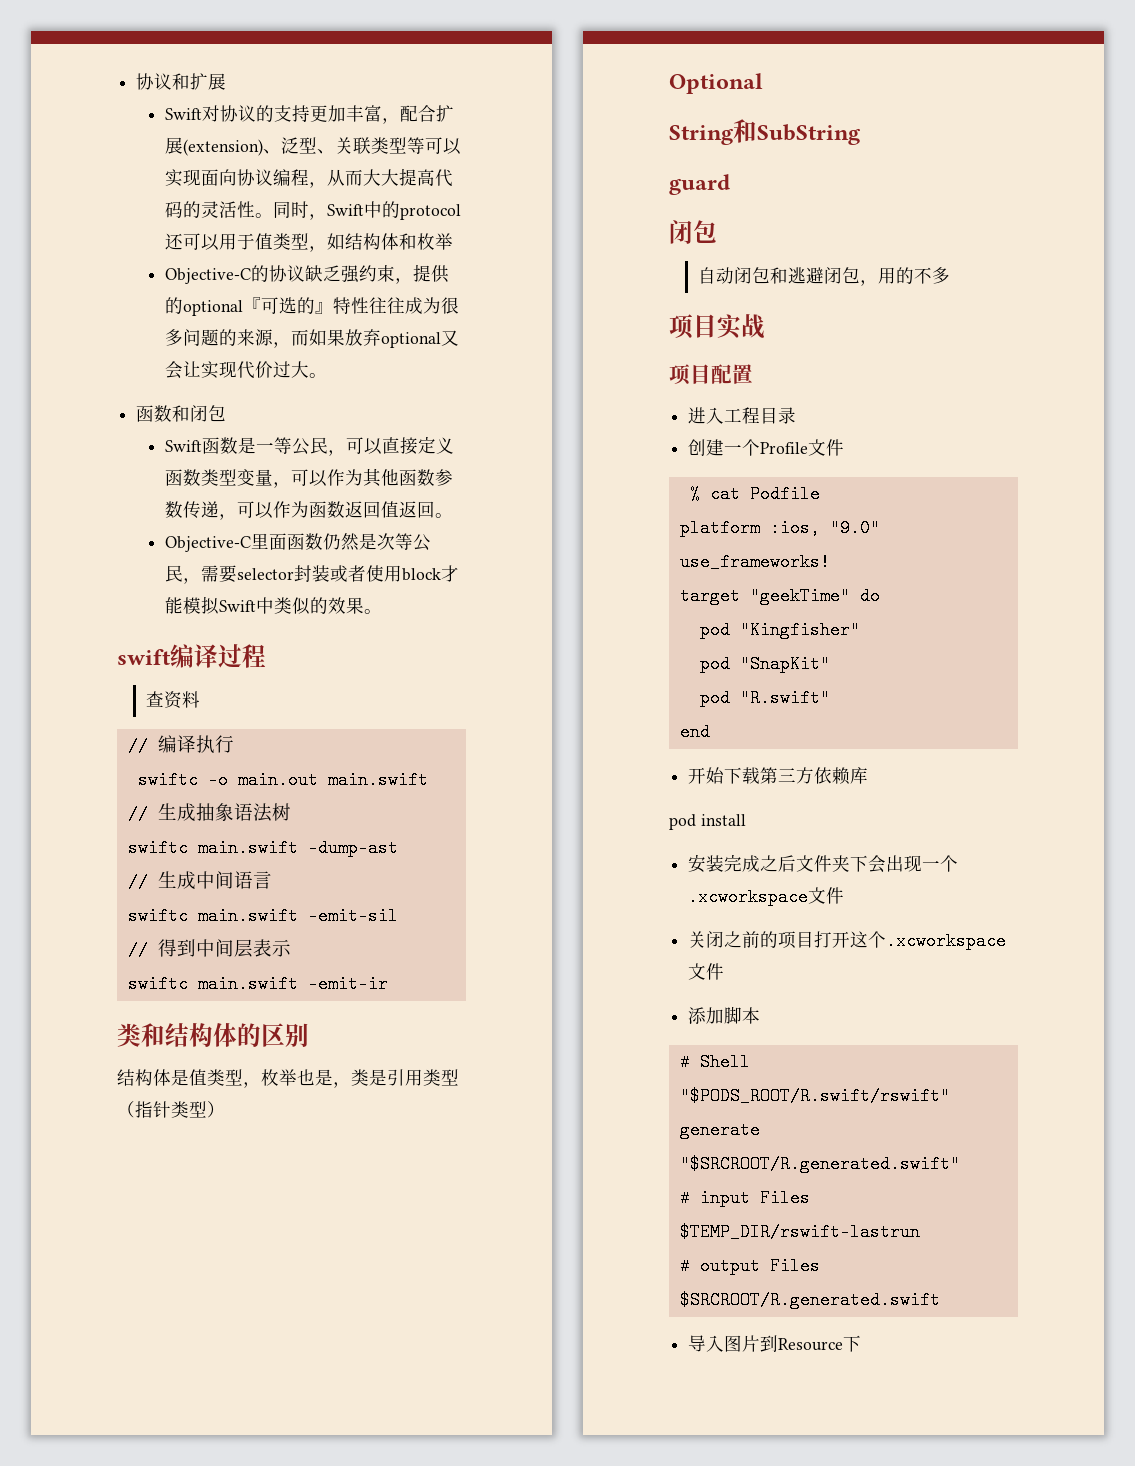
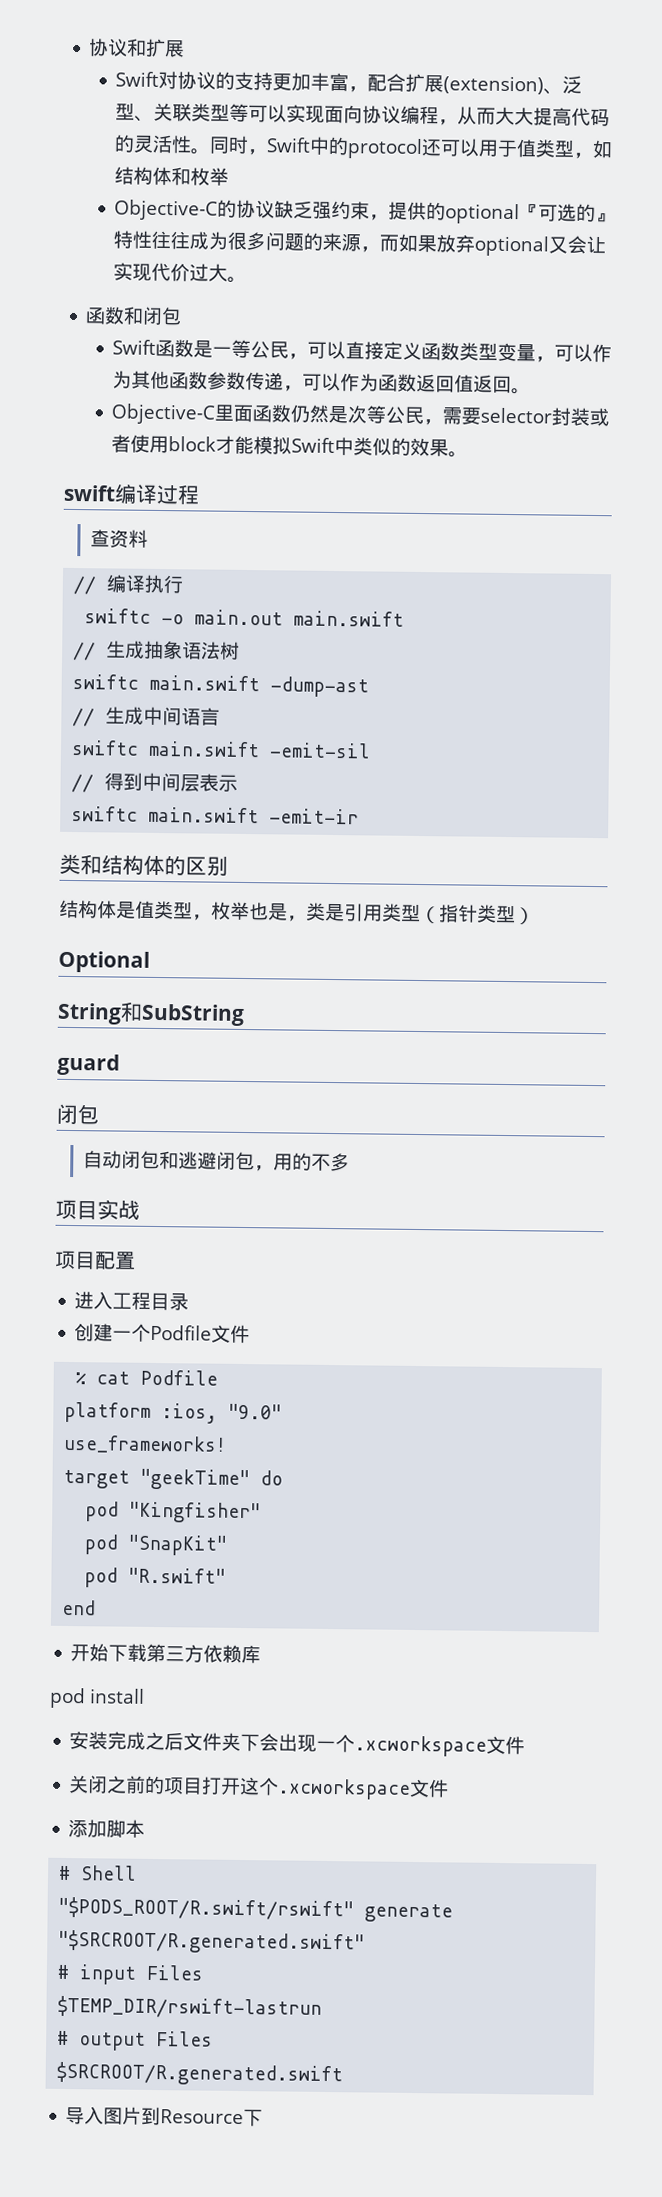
[760,442,809,454] Profile -> [150,1324,213,1341] Podfile

